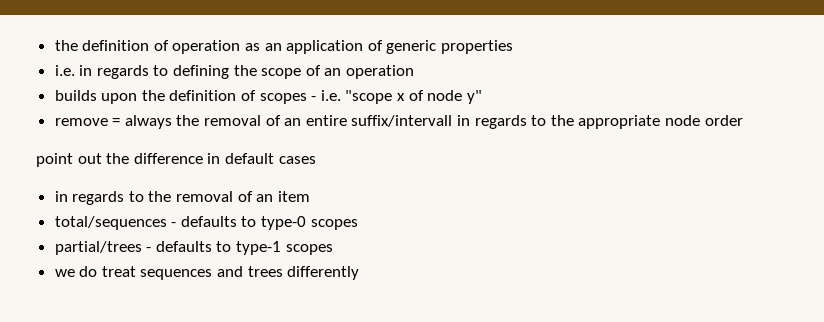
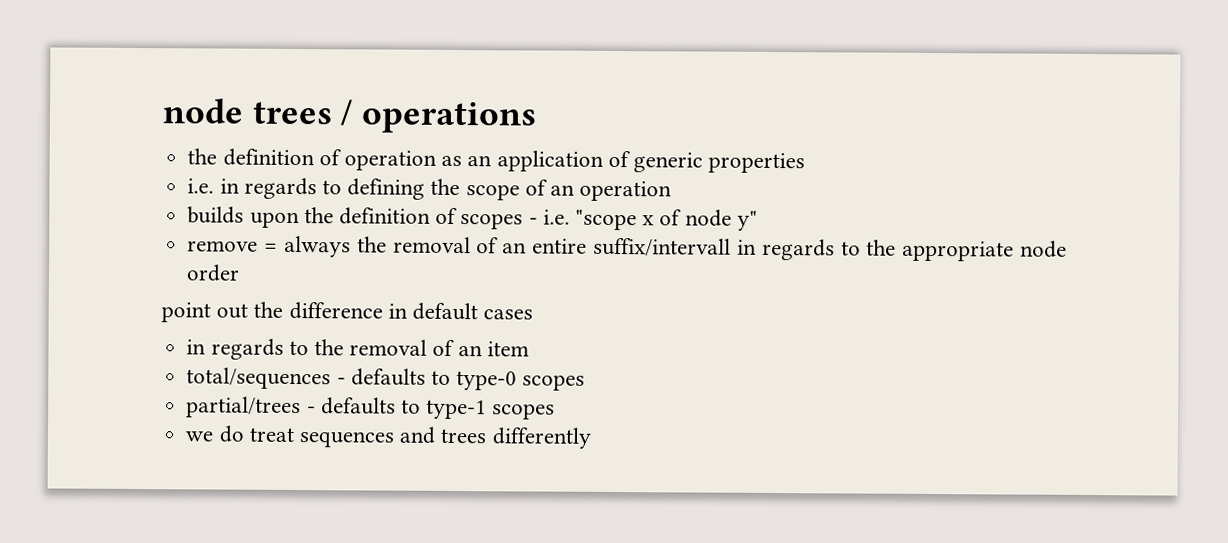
(54, 45) none -> [162,98,538,134] node trees / operations //

